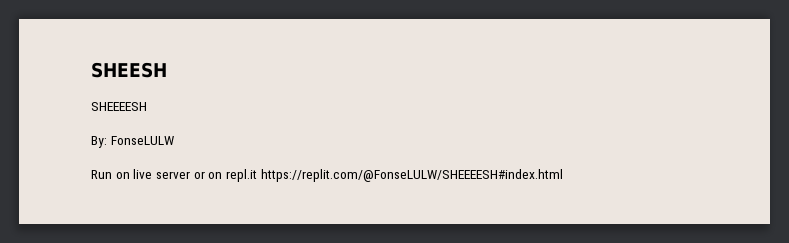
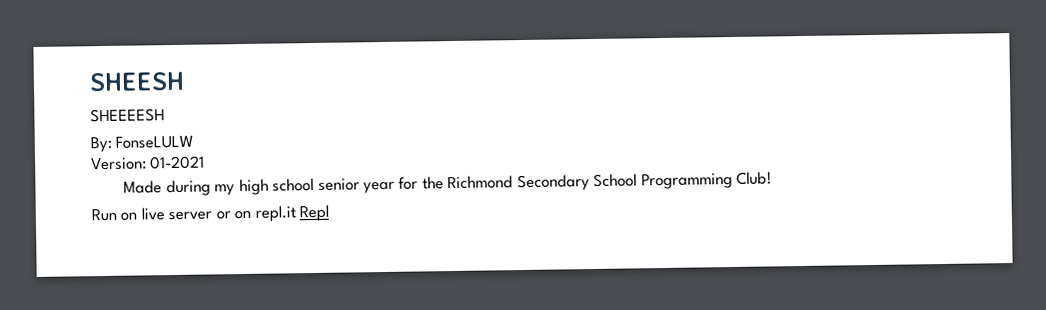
(174, 140) none -> [91,155,206,171] [123,171,773,197] // Version: 01-2021 // Made during my high school senior year for the Richmond Secondary School Programming Club!
[260,169,563,182] https://replit.com/@FonseLULW/SHEEEESH#index.html -> [299,204,330,222] Repl

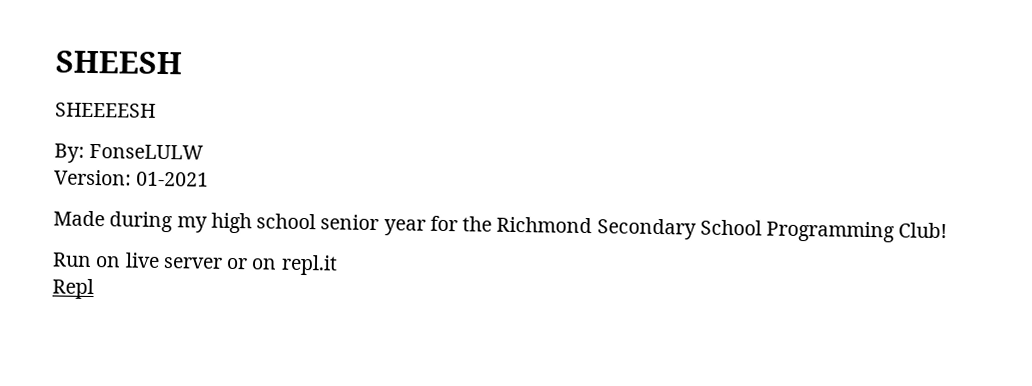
(296, 213) none -> (338, 265) //

